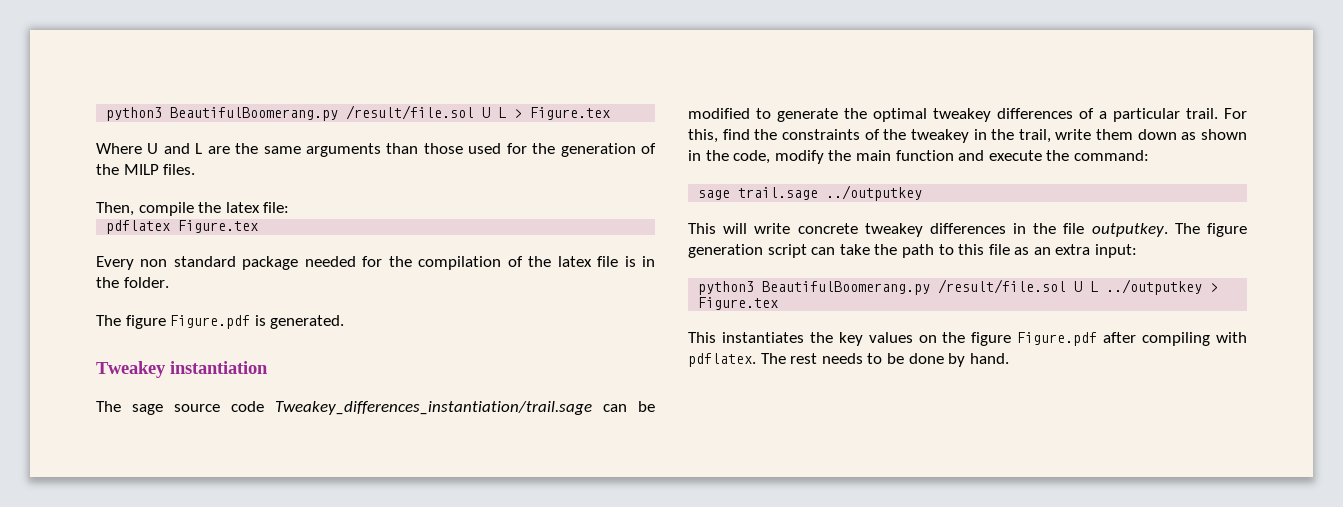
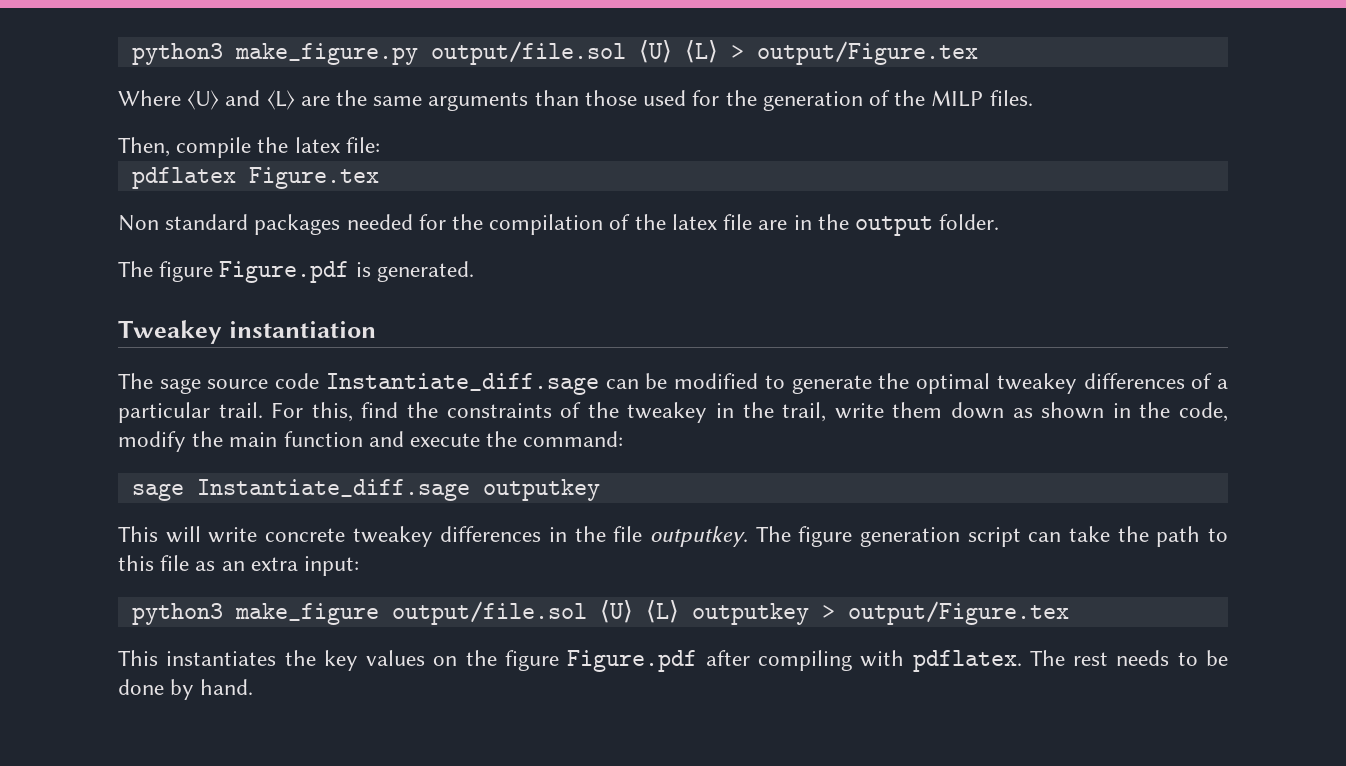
[106,105,611,121] [96,143,203,154] python3 BeautifulBoomerang.py /result/file.sol U L > Figure.tex // Where U and L -> [131,40,978,65] [118,90,295,110] python3 make_figure.py output/file.sol ⟨U⟩ ⟨L⟩ > output/Figure.tex // Where ⟨U⟩ and ⟨L⟩
[96,256,299,270] Every non standard package -> [118,214,341,235] Non standard packages
[624,256,655,267] [96,277,119,288] is in the -> [758,214,933,236] are in the output
[275,401,592,415] Tweakey_differences_instantiation/trail.sage -> [325,373,599,395] Instantiate_diff.sage
[738,185,923,201] trail.sage ../outputkey -> [196,479,600,501] Instantiate_diff.sage outputkey
[762,279,1219,295] [698,297,779,310] BeautifulBoomerang.py /result/file.sol U L ../outputkey > Figure.tex -> [234,600,1069,625] make_figure output/file.sol ⟨U⟩ ⟨L⟩ outputkey > output/Figure.tex

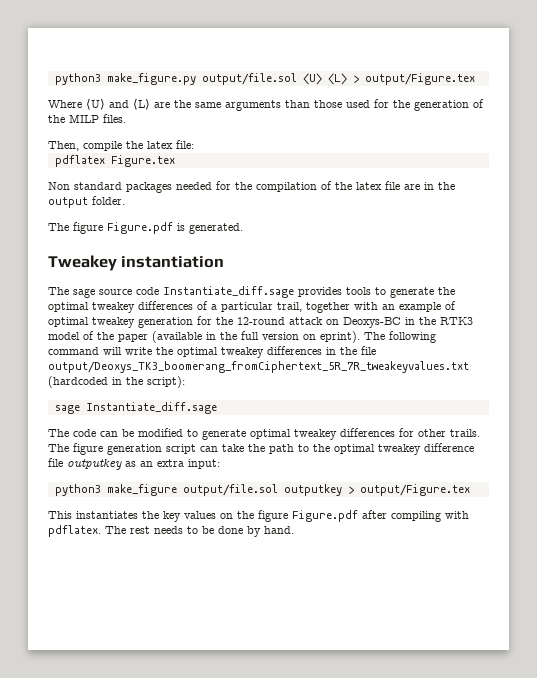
[605,373,759,389] can be modified -> [298,287,371,297] provides tools
[218,402,1229,423] [118,431,624,452] [131,479,600,501] [118,526,345,543] trail. For this, find the constraints of the tweakey in the trail, write them down as shown in the code, modify the main function and execute the command: // sage Instantiate_diff.sage outputkey // This will write concrete -> [277,301,456,313] [48,316,473,328] [48,331,436,343] [48,347,218,357] trail, together with an example of optimal tweakey generation for the 12-round attack on Deoxys-BC in the RTK3 model of the paper (available in the full version on eprint). The following command will write the optimal
[650,526,748,547] outputkey. -> [48,361,469,373] [48,376,185,388] [54,402,217,414] [48,428,480,440] output/Deoxys_TK3_boomerang_fromCiphertext_5R_7R_tweakeyvalues.txt (hardcoded in the script): // sage Instantiate_diff.sage // The code can be modified to generate optimal tweakey differences for other trails.
[118,555,190,571] this file -> [313,443,474,455] [48,458,122,470] the optimal tweakey difference file outputkey
[599,600,679,623] ⟨U⟩ ⟨L⟩ -> (278, 490) none

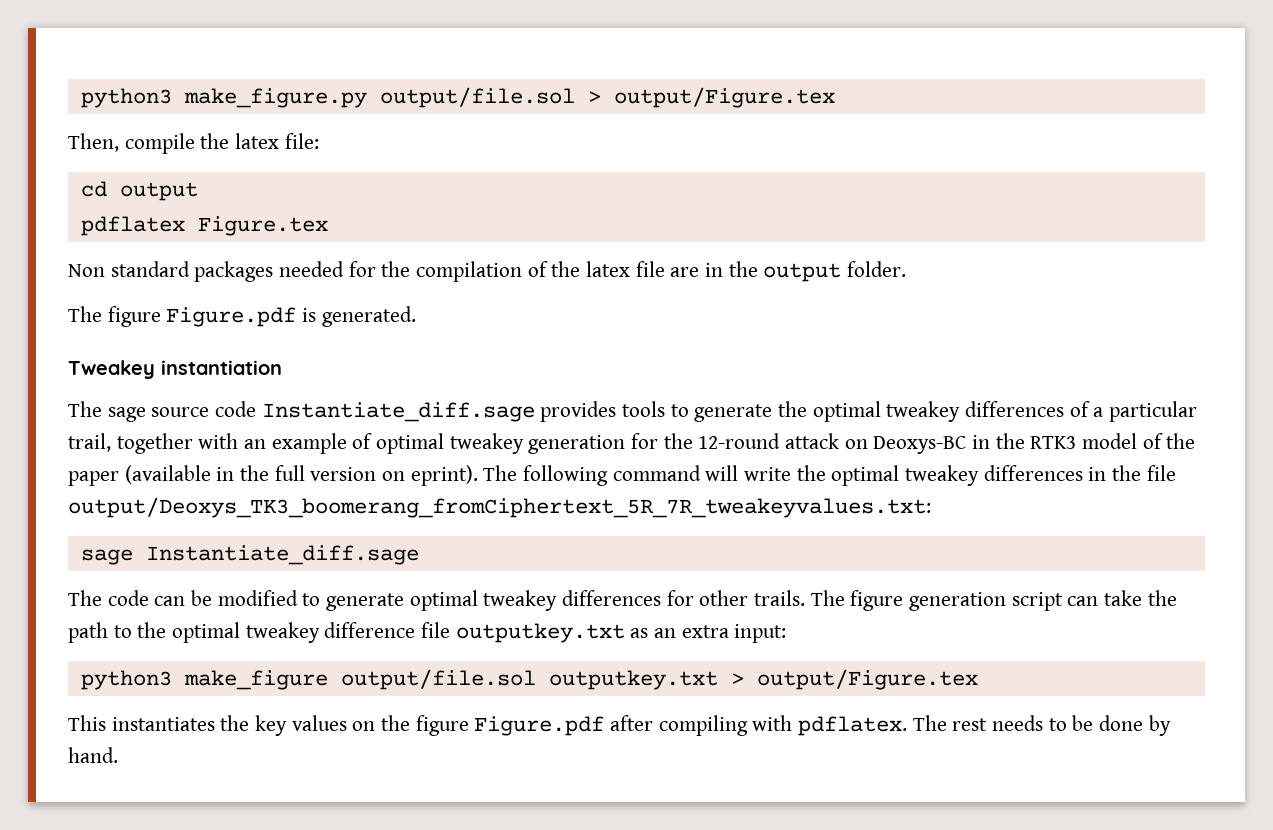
[302,73,475,85] [48,98,484,111] [48,114,126,123] ⟨U⟩ ⟨L⟩ > output/Figure.tex // Where ⟨U⟩ and ⟨L⟩ are the same arguments than those used for the generation of the MILP files. -> [587,87,835,108] > output/Figure.tex
(194, 144) none -> [80,181,198,201] // cd output
[48,361,469,373] [48,376,185,388] output/Deoxys_TK3_boomerang_fromCiphertext_5R_7R_tweakeyvalues.txt (hardcoded in the script): -> [68,497,931,518] output/Deoxys_TK3_boomerang_fromCiphertext_5R_7R_tweakeyvalues.txt:
[67,459,122,470] outputkey -> [455,623,625,643] outputkey.txt
[283,484,342,496] outputkey -> [548,670,718,690] outputkey.txt

